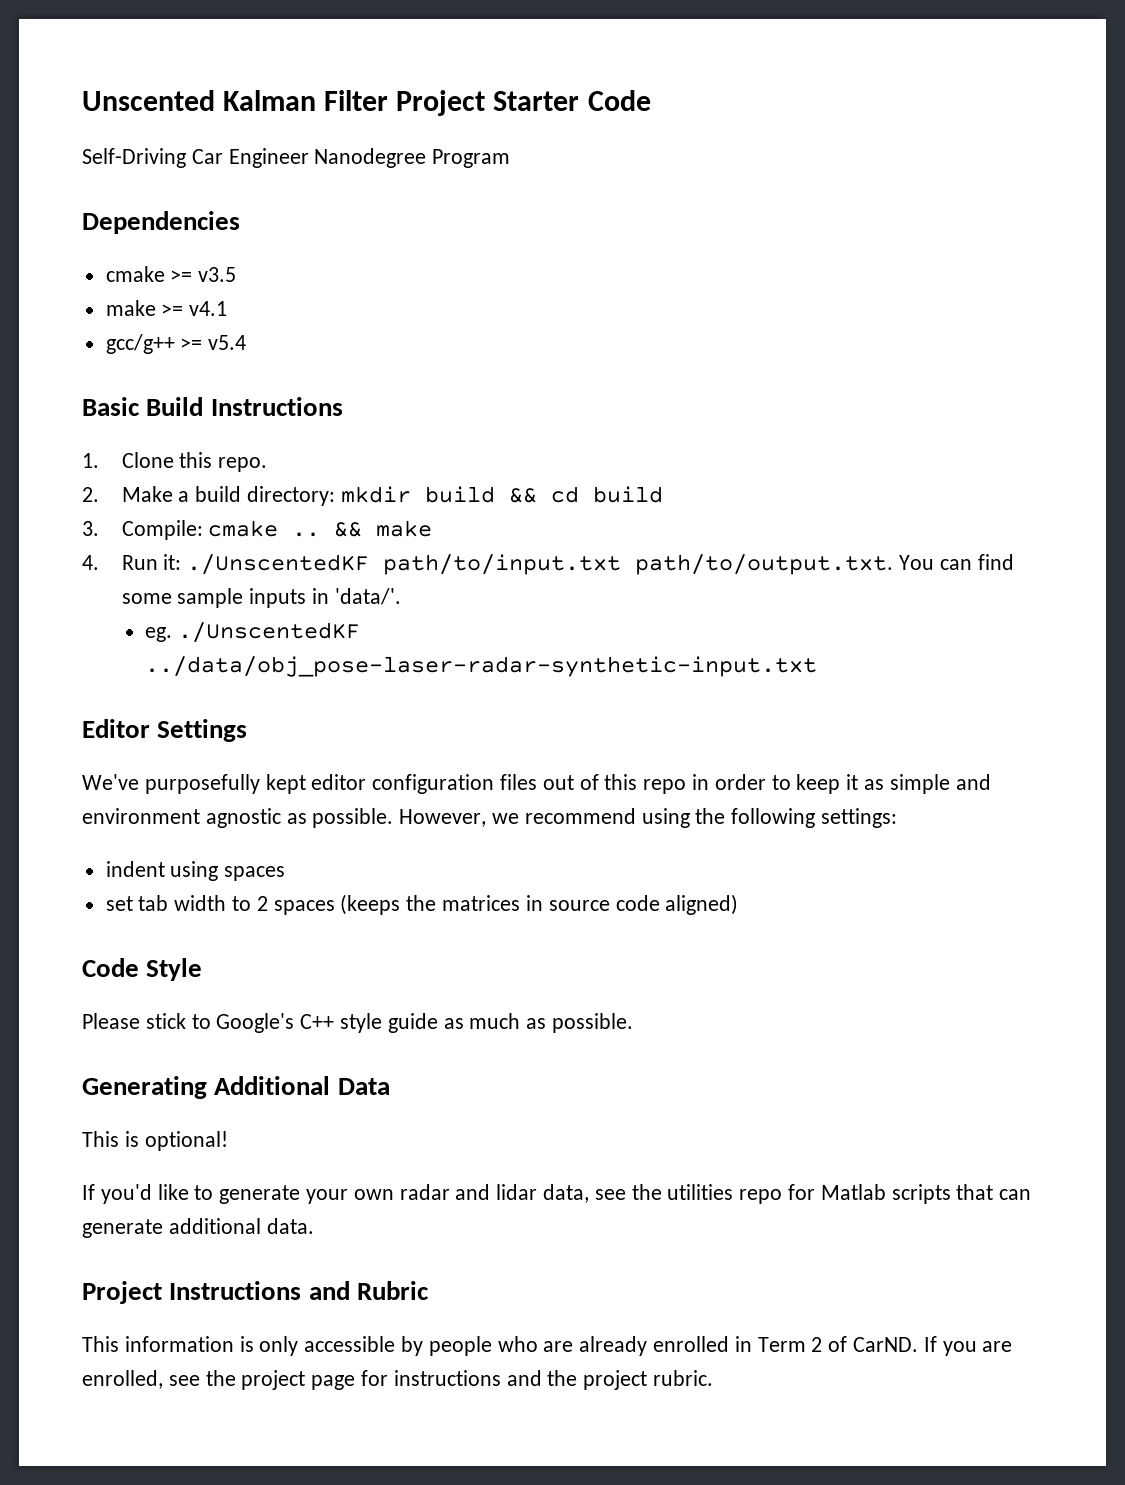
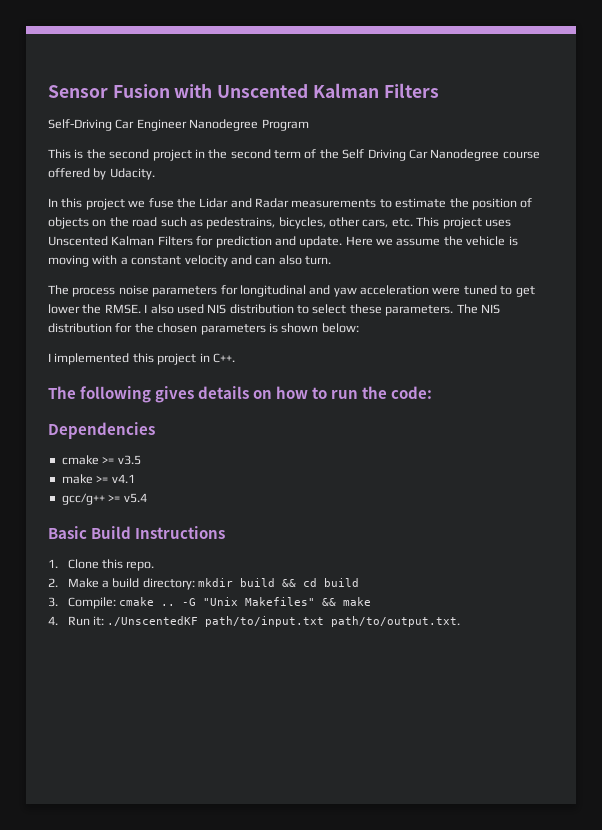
[82,90,651,116] Unscented Kalman Filter Project Starter Code -> [48,83,439,98] Sensor Fusion with Unscented Kalman Filters
(511, 158) none -> [48,149,540,161] [48,168,155,180] [48,198,533,210] [48,217,511,229] [48,236,518,248] [48,255,331,267] [48,285,535,297] [48,304,500,316] [48,323,359,335] [48,353,235,365] [48,386,433,403] // This is the second project in the second term of the Self Driving Car Nanodegree course offered by Udacity. // In this project we fuse the Lidar and Radar measurements to estimate the position of objects on the road such as pedestrains, bicycles, other cars, etc. This project uses Unscented Kalman Filters for prediction and update. Here we assume the vehicle is moving with a constant velocity and can also turn. // The process noise parameters for longitudinal and yaw acceleration were tuned to get lower the RMSE. I also used NIS distribution to select these parameters. The NIS distribution for the chosen parameters is shown below: // I implemented this project in C++. // The following gives details on how to run the code:
(321, 534) none -> [181,597,315,606] -G "Unix Makefiles"
[899,554,1014,570] [121,588,401,608] [145,622,361,643] [145,656,818,677] [82,719,248,742] [82,774,991,794] [82,808,898,828] [105,861,286,881] [105,894,739,915] [82,958,203,981] [82,1013,634,1033] [82,1076,390,1099] [82,1131,228,1151] [82,1184,1032,1204] [82,1218,314,1238] [82,1281,429,1304] [82,1336,1013,1356] [82,1370,714,1390] You can find some sample inputs in 'data/'. // eg. ./UnscentedKF ../data/obj_pose-laser-radar-synthetic-input.txt // Editor Settings // We've purposefully kept editor configuration files out of this repo in order to keep it as simple and environment agnostic as possible. However, we recommend using the following settings: // indent using spaces // set tab width to 2 spaces (keeps the matrices in source code aligned) // Code Style // Please stick to Google's C++ style guide as much as possible. // Generating Additional Data // This is optional! // If you'd like to generate your own radar and lidar data, see the utilities repo for Matlab scripts that can generate additional data. // Project Instructions and Rubric // This information is only accessible by people who are already enrolled in Term 2 of CarND. If you are enrolled, see the project page for instructions and the project rubric. -> (461, 621) none

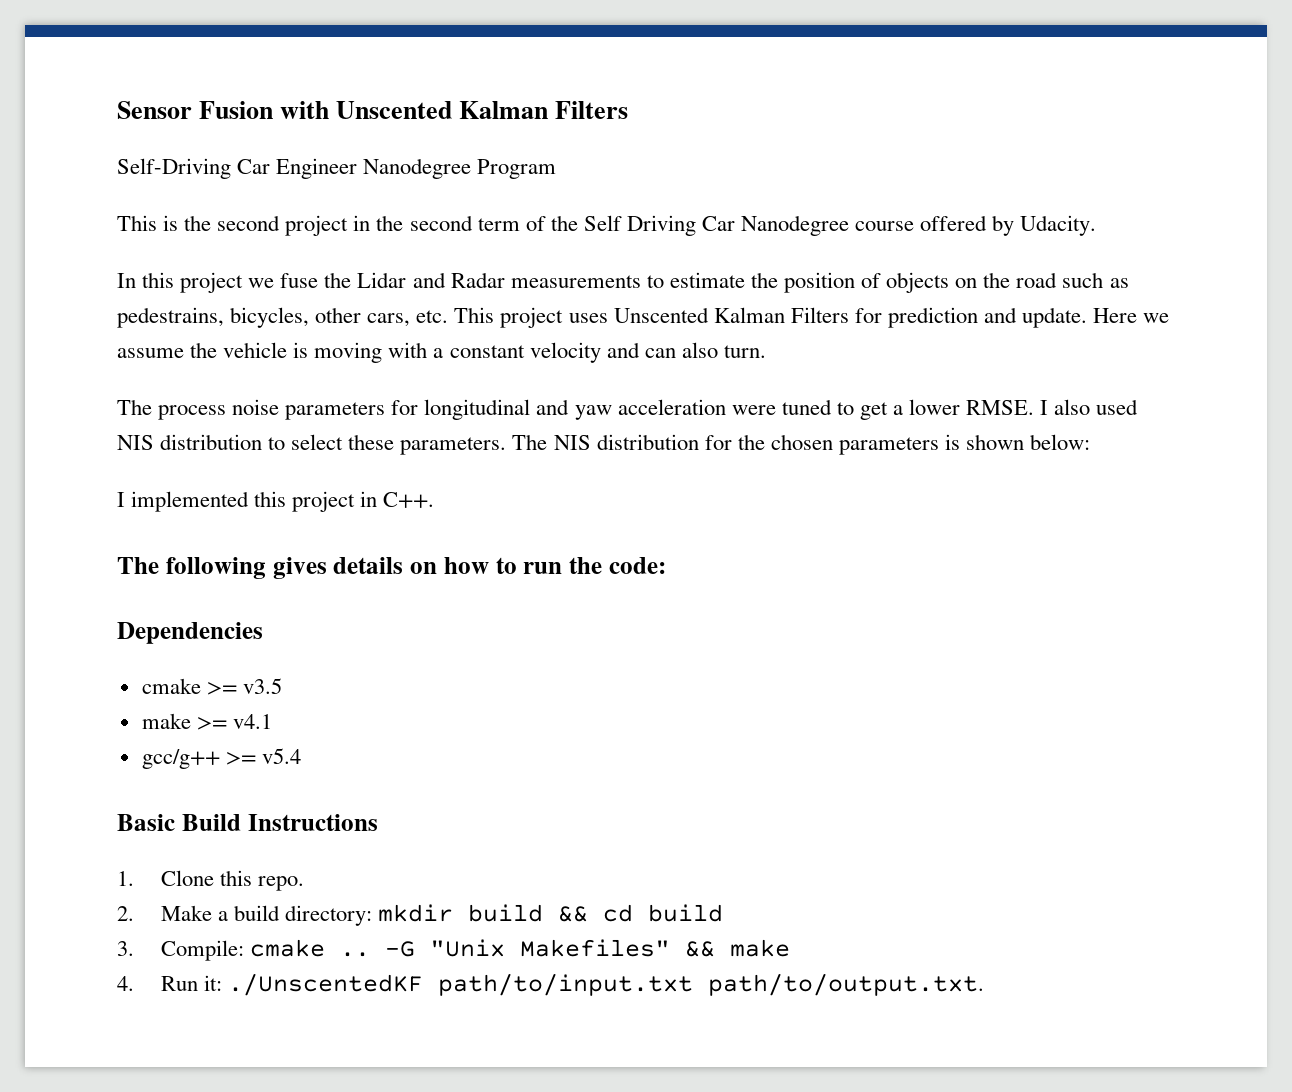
[48,304,102,314] lower the -> [892,399,961,415] a lower

